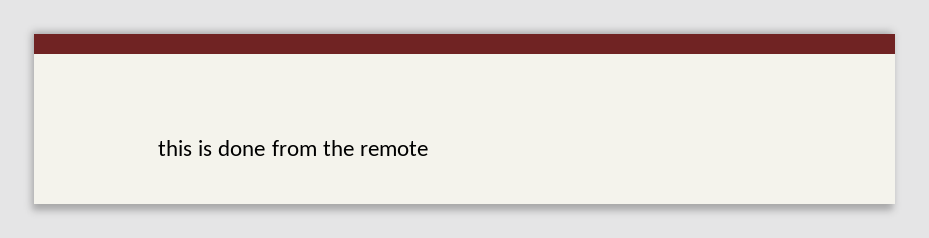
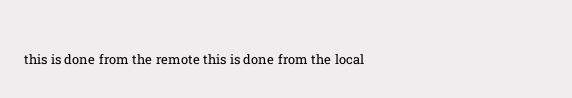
(429, 148) none -> [203,53,364,65] this is done from the local

